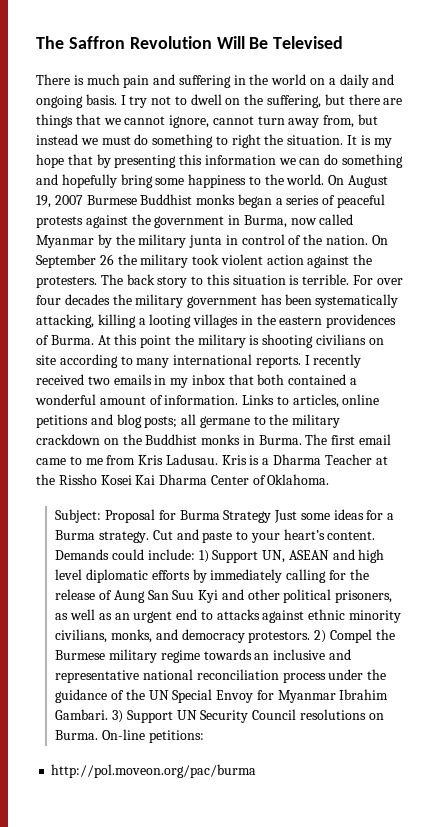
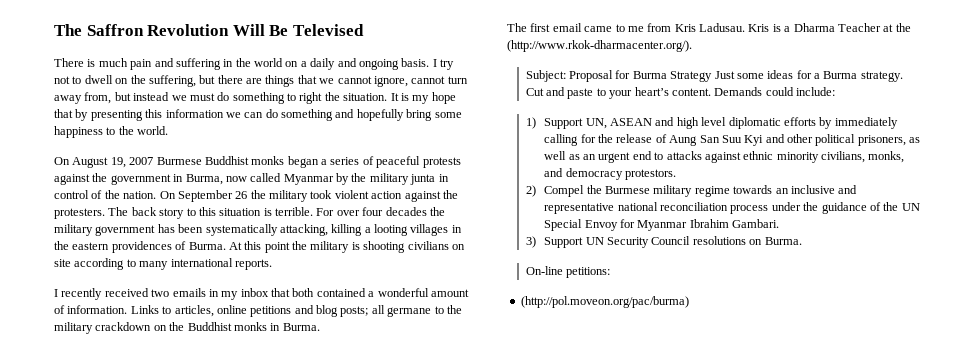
(325, 179) none -> (169, 130) //
(301, 362) none -> (272, 264) //
(302, 440) none -> (320, 327) //
[58,474,330,485] Rissho Kosei Kai Dharma Center of Oklahoma. -> [507,40,692,52] (http://www.rkok-dharmacenter.org/).
(195, 554) none -> (836, 91) //
(311, 637) none -> (677, 174) //
(109, 714) none -> (780, 223) //
(99, 735) none -> (802, 241) //
[51,764,257,778] http://pol.moveon.org/pac/burma -> [520,296,689,308] (http://pol.moveon.org/pac/burma)

